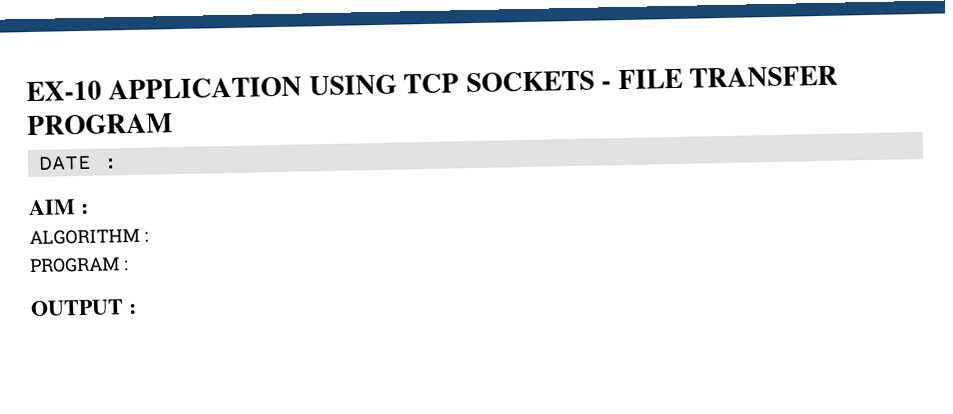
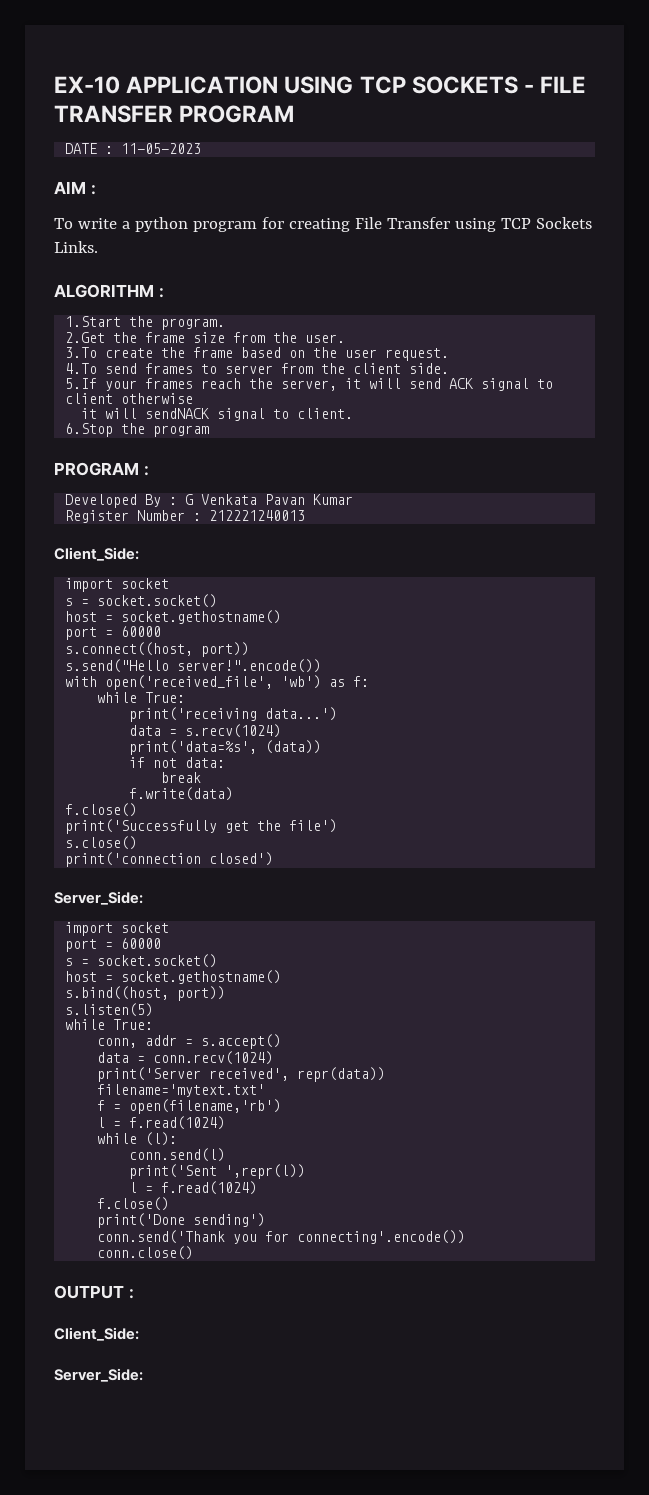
(118, 163) none -> [121,143,202,154] 11-05-2023
[29,228,149,246] [29,257,129,274] ALGORITHM : // PROGRAM : -> [54,217,592,232] [54,241,98,253] [54,284,164,298] [65,316,226,330] [65,332,346,343] [65,347,450,361] [65,363,450,374] [65,378,554,391] [65,393,194,404] [81,408,354,421] [65,423,210,437] [54,462,149,476] [65,494,354,508] [65,510,306,523] [54,547,139,561] [65,578,170,592] [65,594,218,608] [65,610,282,624] [65,626,162,640] [65,642,250,657] [65,659,322,673] [65,675,370,690] [97,692,186,703] [129,707,338,722] [129,724,282,738] [129,740,322,755] [129,757,226,768] [161,772,202,783] [129,787,234,801] [65,803,138,817] [65,819,338,834] [65,836,138,850] [65,852,274,867] [54,891,143,905] [65,922,170,936] [65,938,162,952] [65,954,218,968] [65,970,282,984] [65,986,226,1001] [65,1003,154,1017] [65,1019,154,1030] [97,1034,282,1049] [97,1051,274,1065] [97,1067,386,1082] [97,1084,266,1097] [97,1099,282,1114] [97,1116,226,1130] [97,1132,178,1146] [129,1148,226,1162] [129,1164,306,1179] [129,1181,258,1195] [97,1197,170,1211] [97,1213,266,1228] [97,1230,466,1244] [97,1246,194,1260] To write a python program for creating File Transfer using TCP Sockets Links. // ALGORITHM : // 1.Start the program. // 2.Get the frame size from the user. // 3.To create the frame based on the user request. // 4.To send frames to server from the client side. // 5.If your frames reach the server, it will send ACK signal to client otherwise // it will sendNACK signal to client. // 6.Stop the program // PROGRAM : // Developed By : G Venkata Pavan Kumar // Register Number : 212221240013 // Client_Side: // import socket // s = socket.socket() // host = socket.gethostname() // port = 60000 // s.connect((host, port)) // s.send("Hello server!".encode()) // with open('received_file', 'wb') as f: // while True: // print('receiving data...') // data = s.recv(1024) // print('data=%s', (data)) // if not data: // break // f.write(data) // f.close() // print('Successfully get the file') // s.close() // print('connection closed') // Server_Side: // import socket // port = 60000 // s = socket.socket() // host = socket.gethostname() // s.bind((host, port)) // s.listen(5) // while True: // conn, addr = s.accept() // data = conn.recv(1024) // print('Server received', repr(data)) // filename='mytext.txt' // f = open(filename,'rb') // l = f.read(1024) // while (l): // conn.send(l) // print('Sent ',repr(l)) // l = f.read(1024) // f.close() // print('Done sending') // conn.send('Thank you for connecting'.encode()) // conn.close()
(137, 309) none -> [54,1327,139,1341] [54,1368,143,1382] // Client_Side: // Server_Side:

